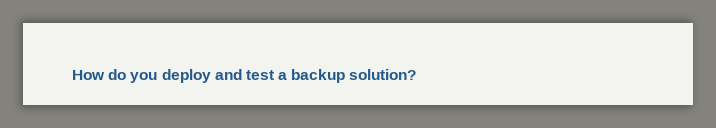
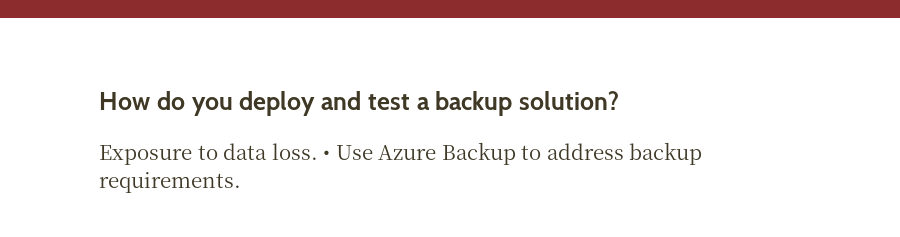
(417, 74) none -> [99,142,703,165] [99,172,241,193] // Exposure to data loss. • Use Azure Backup to address backup requirements.

